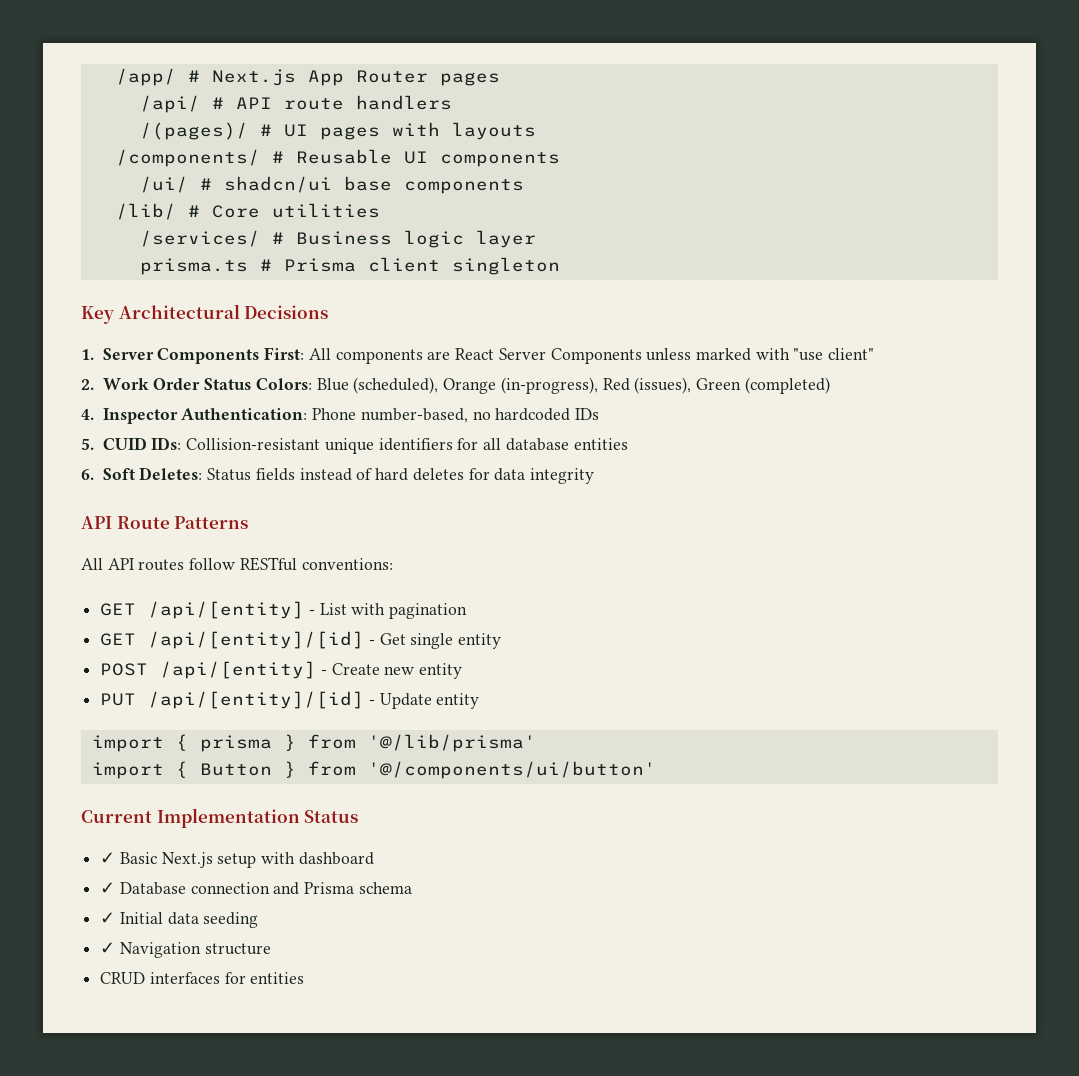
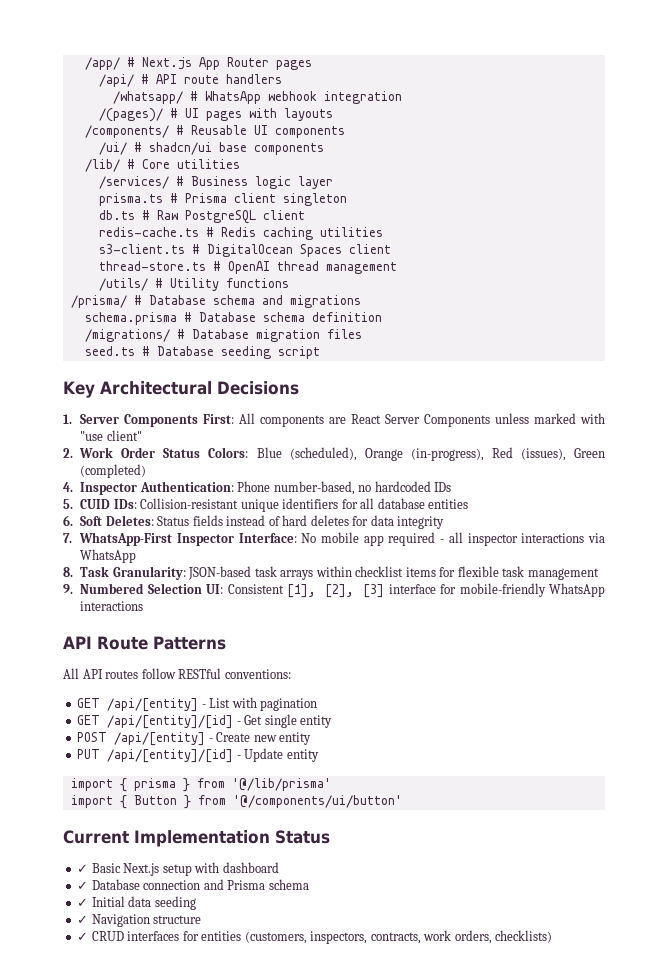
(452, 102) none -> [112,91,402,104] // /whatsapp/ # WhatsApp webhook integration
(560, 266) none -> [98,210,305,224] [98,227,383,240] [98,244,391,257] [98,261,397,274] [98,278,289,291] [70,295,361,308] [84,312,382,325] [84,329,362,342] [84,346,320,359] // db.ts # Raw PostgreSQL client // redis-cache.ts # Redis caching utilities // s3-client.ts # DigitalOcean Spaces client // thread-store.ts # OpenAI thread management // /utils/ # Utility functions // /prisma/ # Database schema and migrations // schema.prisma # Database schema definition // /migrations/ # Database migration files // seed.ts # Database seeding script
(595, 476) none -> [63,532,605,546] [80,549,137,563] [63,566,599,580] [63,583,605,598] [80,601,144,611] // 7. WhatsApp-First Inspector Interface: No mobile app required - all inspector interactions via WhatsApp // 8. Task Granularity: JSON-based task arrays within checklist items for flexible task management // 9. Numbered Selection UI: Consistent [1], [2], [3] interface for mobile-friendly WhatsApp interactions
(271, 949) none -> [77,932,89,941] ✓
(305, 978) none -> [244,930,553,944] (customers, inspectors, contracts, work orders, checklists)

